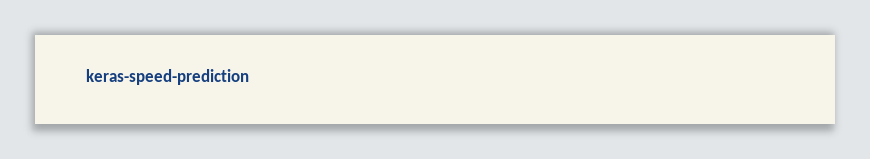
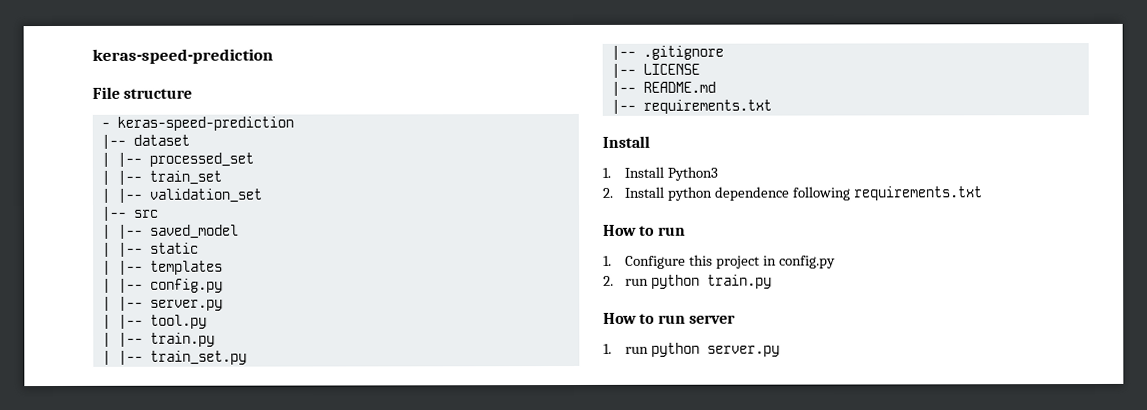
[86,69,249,85] keras-speed-prediction -> [92,48,273,64] [92,86,193,99] [100,116,294,131] [100,134,190,149] [100,152,254,167] [100,170,222,185] [100,188,262,203] [101,206,159,221] [101,224,239,239] [101,242,199,257] [101,260,223,275] [101,278,223,293] [101,296,223,311] [101,314,207,329] [101,332,215,347] [101,350,247,365] [610,45,724,60] [610,63,700,78] [610,81,716,96] [610,99,772,114] [602,135,650,148] [602,166,719,181] [602,186,983,201] [603,224,686,236] [603,254,837,269] [603,274,773,289] [603,312,736,324] [603,342,781,357] keras-speed-prediction // File structure // - keras-speed-prediction // |-- dataset // | |-- processed_set // | |-- train_set // | |-- validation_set // |-- src // | |-- saved_model // | |-- static // | |-- templates // | |-- config.py // | |-- server.py // | |-- tool.py // | |-- train.py // | |-- train_set.py // |-- .gitignore // |-- LICENSE // |-- README.md // |-- requirements.txt // Install // 1. Install Python3 // 2. Install python dependence following requirements.txt // How to run // 1. Configure this project in config.py // 2. run python train.py // How to run server // 1. run python server.py

